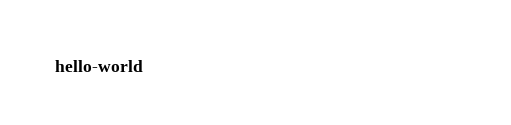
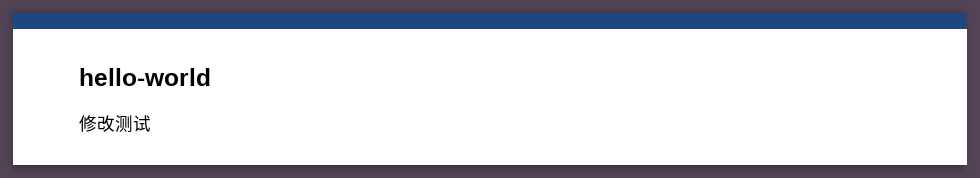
(143, 66) none -> [79,115,151,133] // 修改测试

